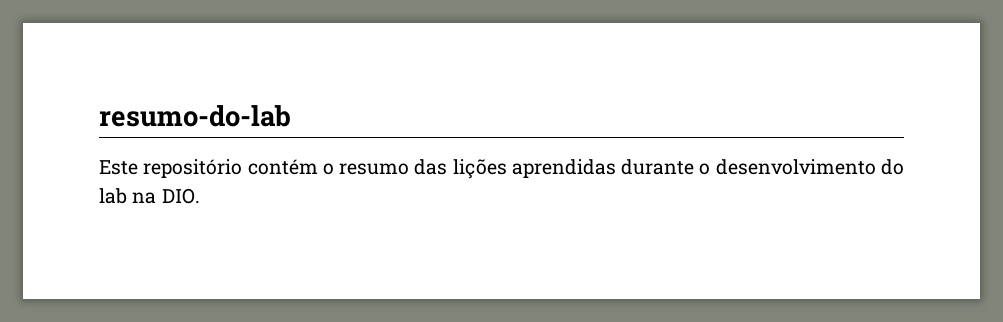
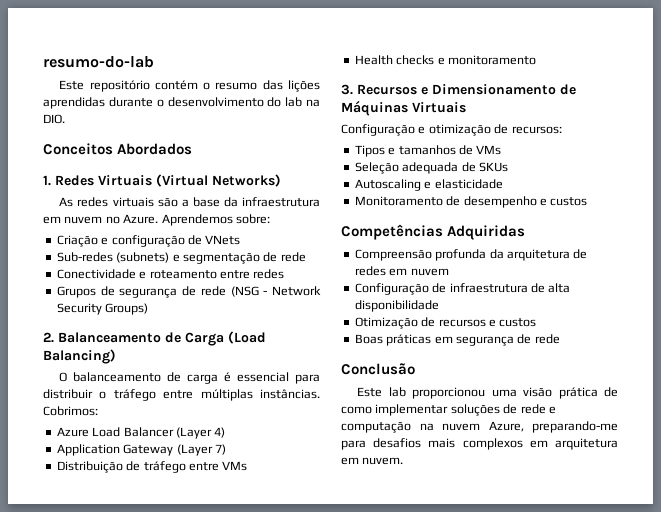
(200, 196) none -> [43,143,193,155] [43,174,281,187] [59,197,320,207] [43,214,270,226] [56,235,241,247] [56,252,306,264] [56,269,285,279] [56,286,321,298] [56,303,149,315] [43,331,266,346] [43,349,116,364] [59,372,320,384] [43,389,320,401] [43,406,98,416] [56,427,226,439] [56,444,226,456] [56,461,248,473] [354,55,536,65] [341,84,576,95] [341,100,466,116] [341,124,562,136] [354,145,502,157] [354,162,508,174] [354,179,503,191] [354,196,588,208] [341,224,526,240] [354,249,588,261] [354,266,449,276] [354,283,571,295] [354,300,439,312] [354,317,537,329] [354,334,560,346] [341,363,415,375] [357,387,618,399] [341,404,556,416] [341,421,618,433] [341,438,618,450] [341,457,404,465] // Conceitos Abordados // 1. Redes Virtuais (Virtual Networks) // As redes virtuais são a base da infraestrutura em nuvem no Azure. Aprendemos sobre: // Criação e configuração de VNets // Sub-redes (subnets) e segmentação de rede // Conectividade e roteamento entre redes // Grupos de segurança de rede (NSG - Network Security Groups) // 2. Balanceamento de Carga (Load Balancing) // O balanceamento de carga é essencial para distribuir o tráfego entre múltiplas instâncias. Cobrimos: // Azure Load Balancer (Layer 4) // Application Gateway (Layer 7) // Distribuição de tráfego entre VMs // Health checks e monitoramento // 3. Recursos e Dimensionamento de Máquinas Virtuais // Configuração e otimização de recursos: // Tipos e tamanhos de VMs // Seleção adequada de SKUs // Autoscaling e elasticidade // Monitoramento de desempenho e custos // Competências Adquiridas // Compreensão profunda da arquitetura de redes em nuvem // Configuração de infraestrutura de alta disponibilidade // Otimização de recursos e custos // Boas práticas em segurança de rede // Conclusão // Este lab proporcionou uma visão prática de como implementar soluções de rede e computação na nuvem Azure, preparando-me para desafios mais complexos em arquitetura em nuvem.

